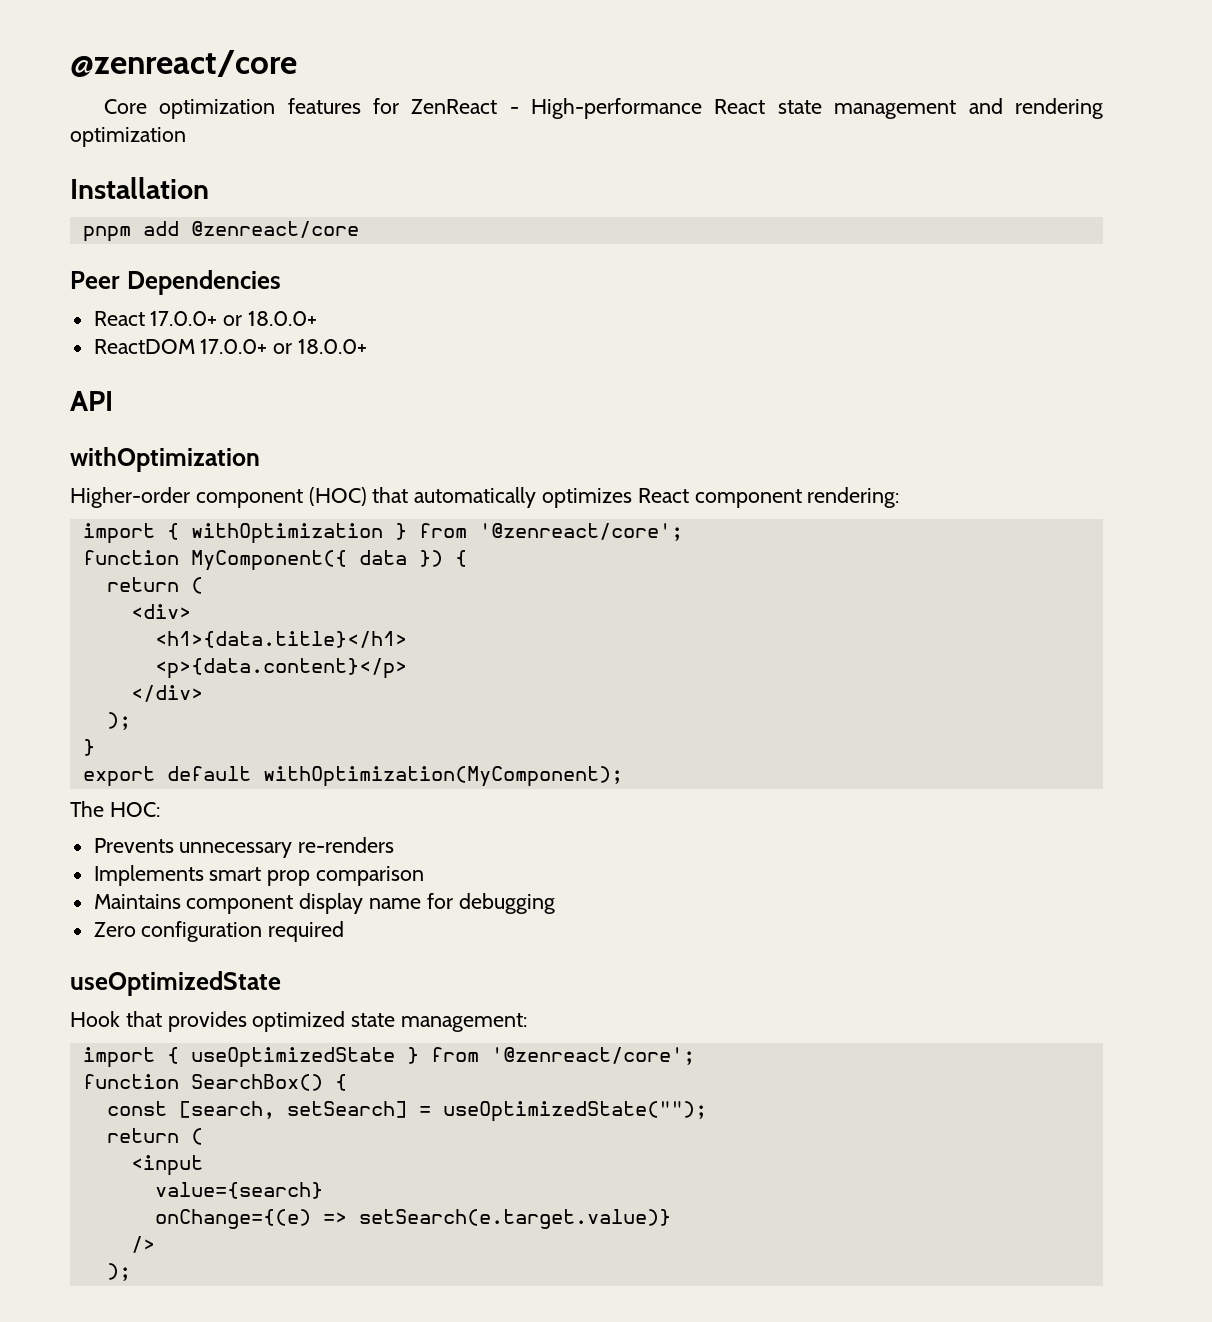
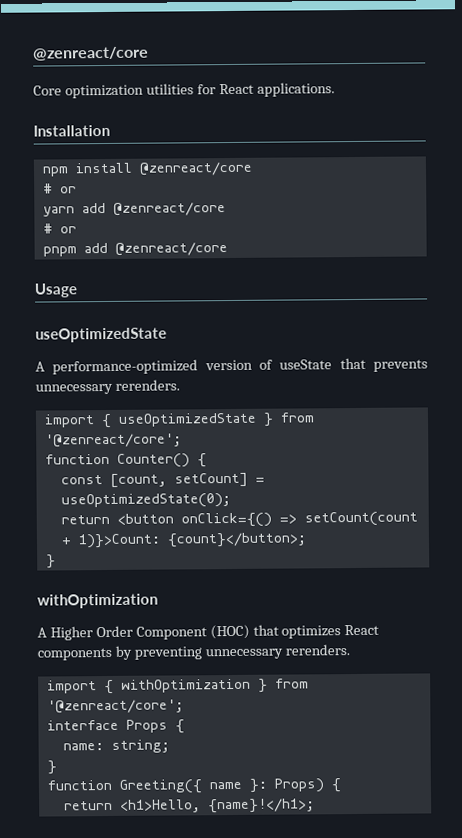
[287,98,1103,119] [70,127,186,147] [70,177,209,199] [82,221,359,242] [70,270,281,295] [93,311,318,326] [93,339,368,354] [70,391,113,411] [70,447,260,472] [70,487,900,508] [82,523,683,544] [82,550,467,571] [106,577,203,594] [130,604,191,619] [154,631,407,648] [154,658,407,679] [130,685,203,702] [106,712,131,730] [82,739,95,756] [82,766,623,787] [70,801,160,817] [93,837,395,858] [93,865,425,886] [93,893,555,914] [93,921,345,942] [70,971,281,996] [70,1011,528,1032] features for ZenReact - High-performance React state management and rendering optimization // Installation // pnpm add @zenreact/core // Peer Dependencies // React 17.0.0+ or 18.0.0+ // ReactDOM 17.0.0+ or 18.0.0+ // API // withOptimization // Higher-order component (HOC) that automatically optimizes React component rendering: // import { withOptimization } from '@zenreact/core'; // function MyComponent({ data }) { // return ( // <div> // <h1>{data.title}</h1> // <p>{data.content}</p> // </div> // ); // } // export default withOptimization(MyComponent); // The HOC: // Prevents unnecessary re-renders // Implements smart prop comparison // Maintains component display name for debugging // Zero configuration required // useOptimizedState // Hook that provides optimized state management: -> [145,82,335,97] [33,124,110,137] [41,161,253,177] [42,183,77,194] [42,202,226,217] [42,223,77,234] [42,242,228,257] [34,283,78,298] [35,327,167,343] [35,357,428,375] [35,379,180,395] utilities for React applications. // Installation // npm install @zenreact/core // # or // yarn add @zenreact/core // # or // pnpm add @zenreact/core // Usage // useOptimizedState // A performance-optimized version of useState that prevents unnecessary rerenders.
[190,1074,323,1091] SearchBox() -> [116,453,190,468] Counter()
[178,1101,707,1122] [106,1128,203,1145] [130,1155,203,1176] [154,1182,323,1199] [154,1209,671,1229] [130,1236,155,1253] [106,1263,131,1281] [search, setSearch] = useOptimizedState(""); // return ( // <input // value={search} // onChange={(e) => setSearch(e.target.value)} // /> // ); -> [109,472,265,488] [60,493,231,509] [60,511,418,528] [60,532,307,549] [45,554,56,569] [37,593,158,609] [37,624,380,641] [37,644,350,661] [46,678,309,695] [46,699,184,714] [46,719,185,734] [62,739,170,753] [46,760,57,775] [46,778,341,794] [63,798,315,814] [count, setCount] = useOptimizedState(0); // return <button onClick={() => setCount(count + 1)}>Count: {count}</button>; // } // withOptimization // A Higher Order Component (HOC) that optimizes React components by preventing unnecessary rerenders. // import { withOptimization } from '@zenreact/core'; // interface Props { // name: string; // } // function Greeting({ name }: Props) { // return <h1>Hello, {name}!</h1>;

